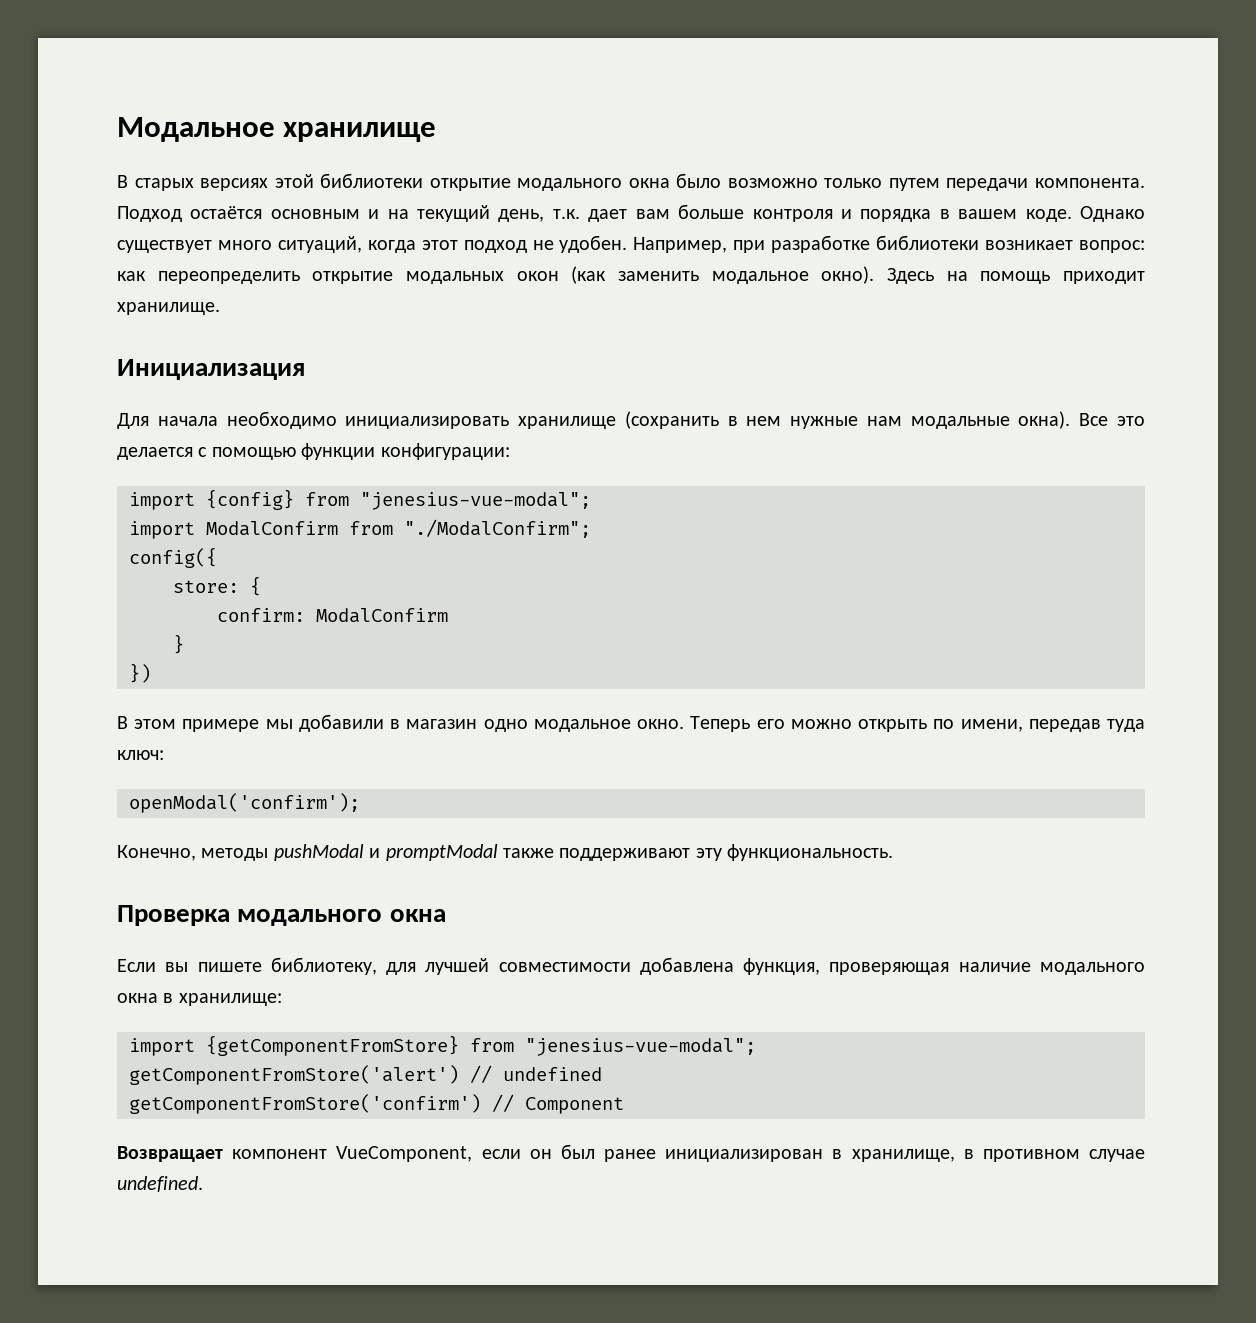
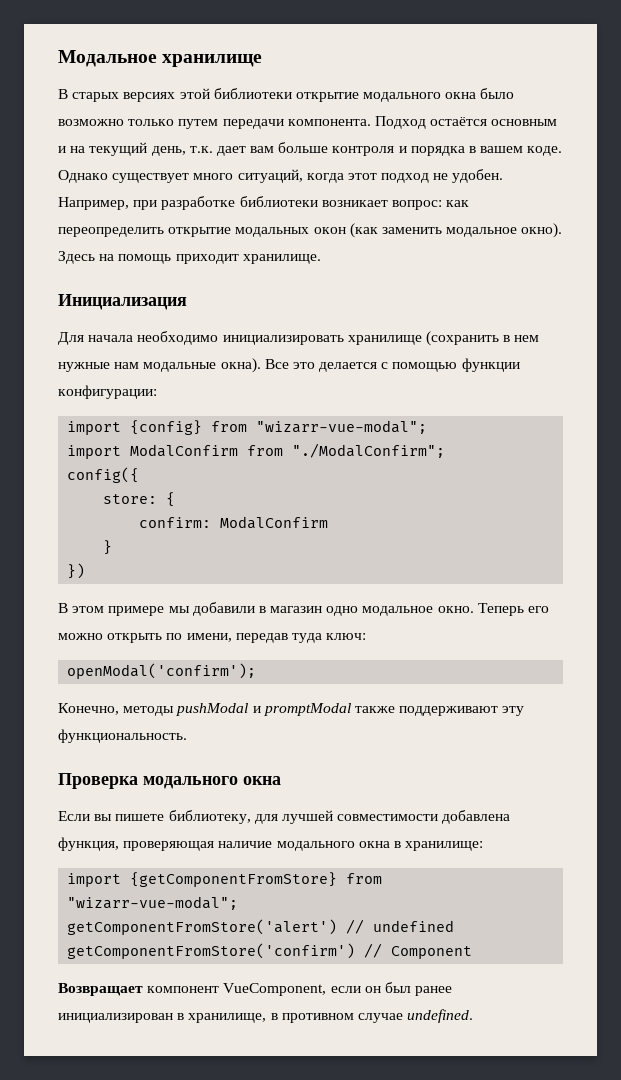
[360,492,591,510] "jenesius-vue-modal"; -> [256,420,428,434] "wizarr-vue-modal";
[525,1038,756,1056] "jenesius-vue-modal"; -> [67,896,239,910] "wizarr-vue-modal";

